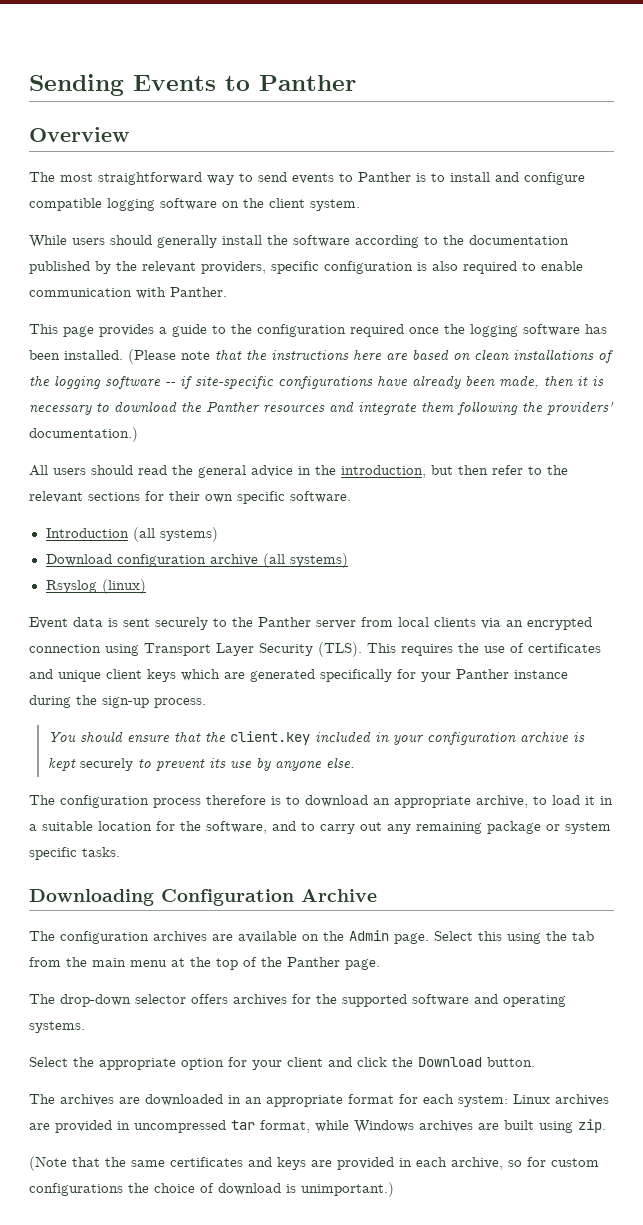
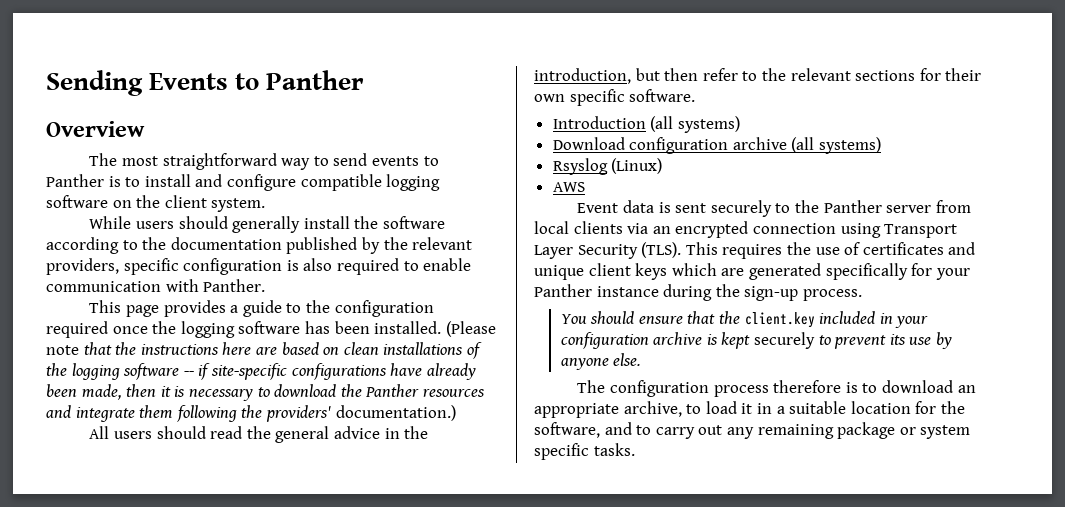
[101,579,146,594] (linux) -> [611,158,663,174] [552,182,585,192] (Linux) // AWS
[29,889,377,906] [29,930,594,944] [29,957,380,970] [29,994,566,1007] [29,1021,85,1033] [29,1057,535,1070] [29,1094,609,1107] [29,1119,606,1133] [29,1156,599,1171] [29,1182,394,1197] // Downloading Configuration Archive // The configuration archives are available on the Admin page. Select this using the tab from the main menu at the top of the Panther page. // The drop-down selector offers archives for the supported software and operating systems. // Select the appropriate option for your client and click the Download button. // The archives are downloaded in an appropriate format for each system: Linux archives are provided in uncompressed tar format, while Windows archives are built using zip. // (Note that the same certificates and keys are provided in each archive, so for custom configurations the choice of download is unimportant.) -> (635, 449) none

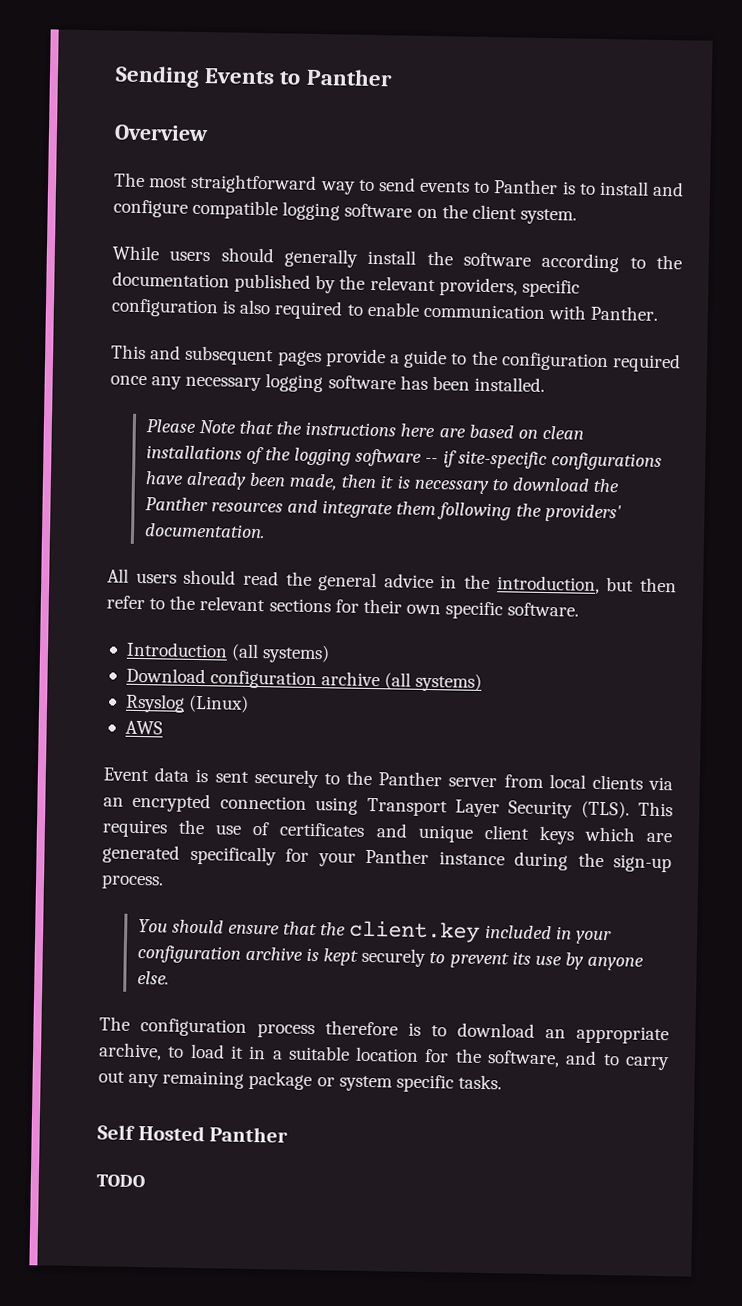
[126,300,226,317] page provides -> [150,345,386,368] and subsequent pages provide
[152,321,177,334] the -> [151,376,263,392] any necessary
[445,321,496,337] [46,345,79,355] (Please note -> [145,419,236,434] // Please Note
[335,405,456,421] documentation.) -> [143,523,265,539] documentation.
(635, 449) none -> [97,1124,289,1143] [96,1174,145,1188] // Self Hosted Panther // TODO

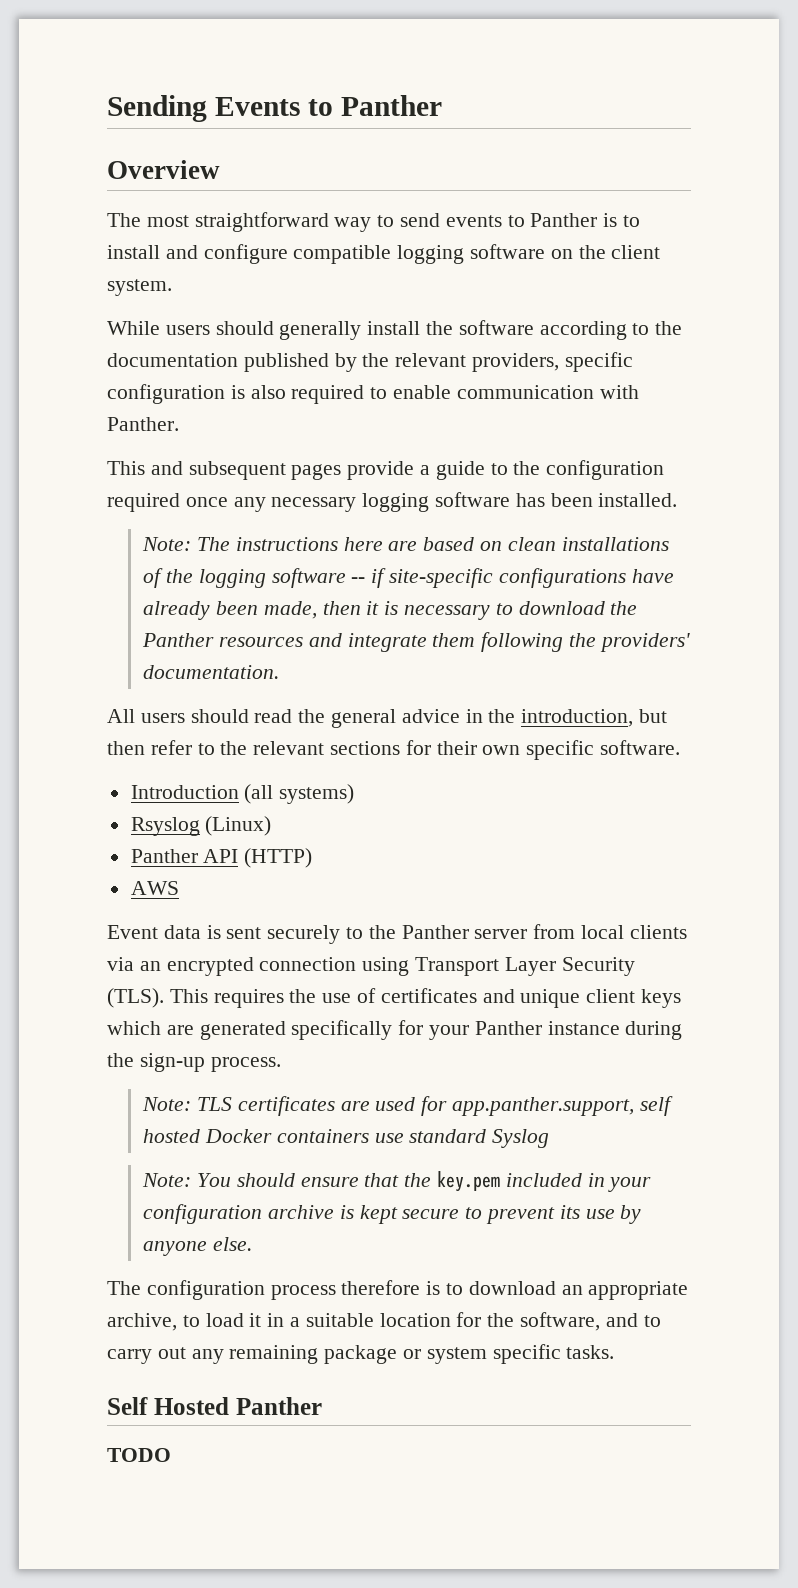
[145,419,303,435] Please Note that the -> [142,537,230,551] Note: The
[125,667,483,692] // Download configuration archive (all systems) -> (355, 794) none
(250, 703) none -> [130,848,313,868] // Panther API (HTTP)
(164, 882) none -> [142,1096,673,1116] [143,1129,550,1148] [142,1173,192,1187] Note: TLS certificates are used for app.panther.support, self hosted Docker containers use standard Syslog // Note:
[349,920,481,943] client.key -> [436,1171,500,1192] key.pem
[361,947,427,968] securely -> [402,1209,460,1219] secure

